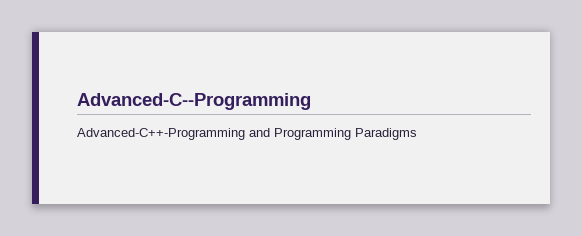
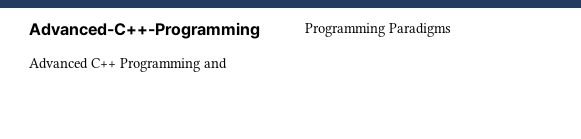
[77,93,311,110] [77,128,245,140] Advanced-C--Programming // Advanced-C++-Programming -> [29,22,260,39] [29,58,200,72] Advanced-C++-Programming // Advanced C++ Programming

